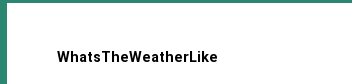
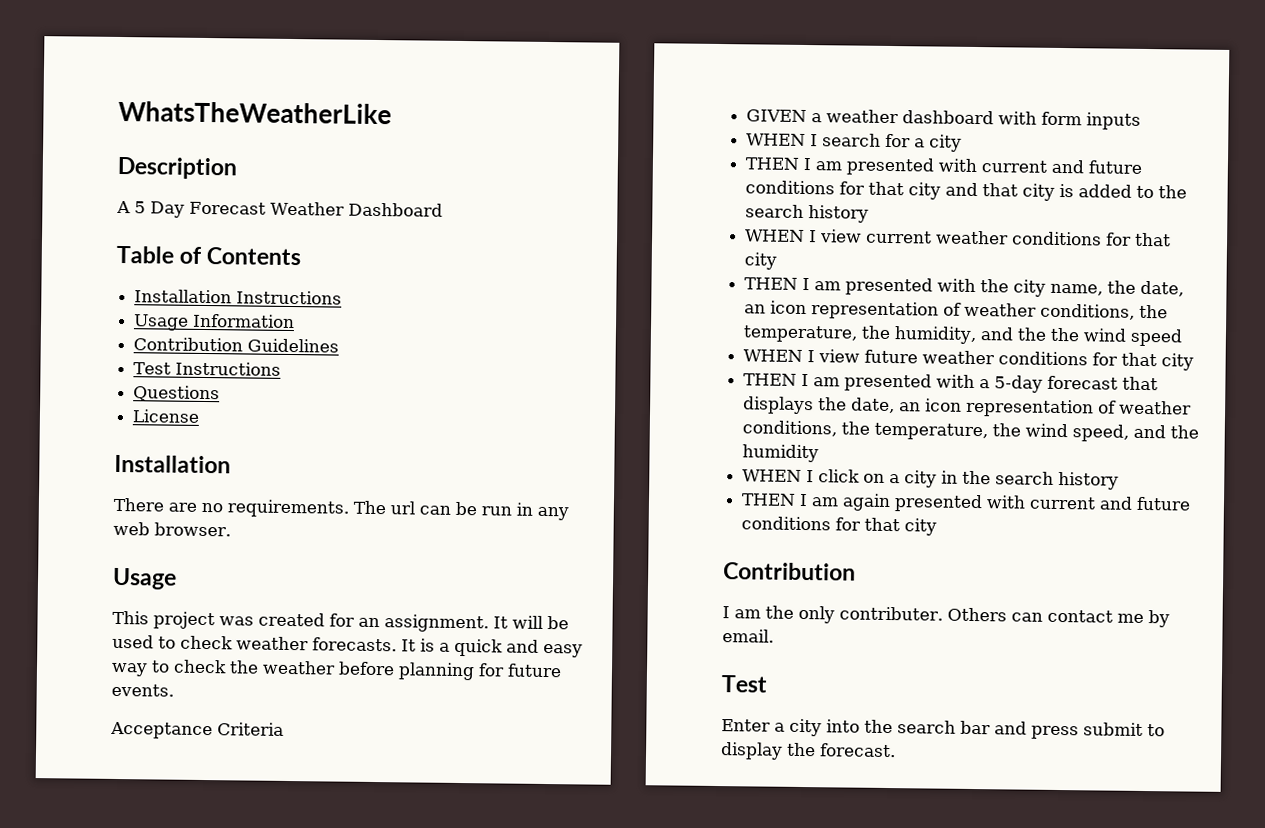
(218, 56) none -> [117,156,237,180] [116,200,443,218] [116,245,302,266] [134,289,343,305] [133,313,296,331] [133,337,340,353] [133,361,282,376] [133,385,221,403] [132,409,201,423] [114,454,231,474] [113,497,569,521] [113,521,231,537] [112,567,177,590] [112,610,569,633] [112,634,583,658] [111,659,562,681] [111,683,174,697] [110,721,284,740] [746,109,1142,130] [746,133,963,152] [745,157,1143,176] [745,180,1188,201] [745,204,870,223] [745,229,1172,247] [744,252,778,270] [744,277,1185,297] [744,300,1169,320] [743,325,1184,347] [743,349,1195,371] [743,373,1159,393] [743,396,1193,418] [742,420,1200,442] [742,444,820,463] [742,469,1120,490] [741,493,1192,513] [741,516,938,536] [723,562,856,581] [722,605,1170,628] [722,629,774,643] [721,675,767,693] [721,718,1165,740] [720,742,896,760] // Description // A 5 Day Forecast Weather Dashboard // Table of Contents // Installation Instructions // Usage Information // Contribution Guidelines // Test Instructions // Questions // License // Installation // There are no requirements. The url can be run in any web browser. // Usage // This project was created for an assignment. It will be used to check weather forecasts. It is a quick and easy way to check the weather before planning for future events. // Acceptance Criteria // GIVEN a weather dashboard with form inputs // WHEN I search for a city // THEN I am presented with current and future conditions for that city and that city is added to the search history // WHEN I view current weather conditions for that city // THEN I am presented with the city name, the date, an icon representation of weather conditions, the temperature, the humidity, and the the wind speed // WHEN I view future weather conditions for that city // THEN I am presented with a 5-day forecast that displays the date, an icon representation of weather conditions, the temperature, the wind speed, and the humidity // WHEN I click on a city in the search history // THEN I am again presented with current and future conditions for that city // Contribution // I am the only contributer. Others can contact me by email. // Test // Enter a city into the search bar and press submit to display the forecast.

